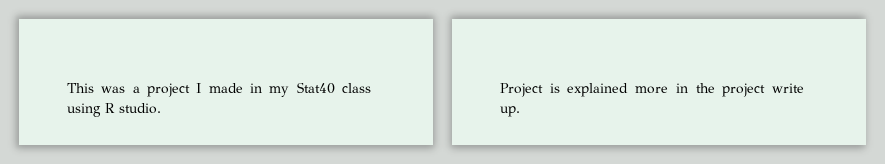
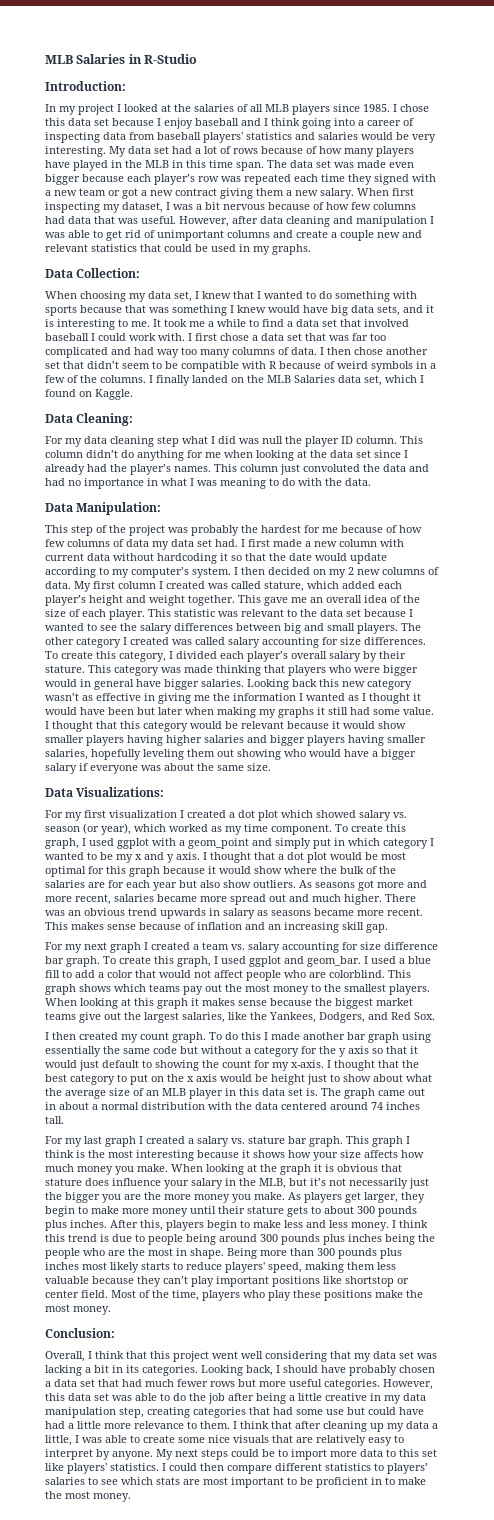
[67,82,372,97] [67,103,161,117] [500,83,804,97] [500,106,520,117] This was a project I made in my Stat40 class using R studio. // Project is explained more in the project write up. -> [45,54,198,64] [45,81,126,91] [45,104,429,115] [45,118,414,129] [45,132,436,143] [45,146,414,157] [45,160,414,171] [45,174,436,185] [45,188,414,199] [45,202,416,213] [45,216,434,227] [45,230,422,241] [45,244,311,255] [45,268,141,278] [45,291,417,302] [45,305,434,316] [45,319,409,330] [45,333,386,341] [45,347,428,358] [45,361,436,372] [45,375,424,386] [45,389,133,400] [45,413,134,426] [45,436,423,447] [45,450,408,461] [45,464,429,475] [45,478,371,489] [45,502,162,515] [45,525,422,536] [45,539,404,550] [45,553,387,564] [45,567,439,578] [45,581,402,592] [45,595,420,606] [45,609,413,620] [45,623,421,634] [45,637,426,648] [45,651,406,662] [45,665,418,676] [45,679,412,690] [45,693,421,704] [45,707,434,718] [45,721,406,732] [45,735,426,746] [45,749,416,760] [45,763,271,774] [45,787,165,797] [45,810,407,821] [45,823,406,835] [45,838,434,849] [45,852,406,863] [45,866,396,877] [45,880,427,891] [45,894,416,905] [45,908,423,919] [45,922,388,933] [45,942,438,953] [45,956,431,967] [45,970,411,981] [45,984,430,995] [45,998,413,1009] [45,1012,435,1023] [45,1032,431,1043] [45,1046,418,1057] [45,1060,419,1071] [45,1074,432,1085] [45,1088,425,1099] [45,1102,420,1110] [45,1116,64,1124] [45,1136,410,1147] [45,1150,424,1161] [45,1164,402,1175] [45,1178,429,1189] [45,1192,425,1203] [45,1206,417,1217] [45,1220,428,1231] [45,1234,435,1245] [45,1248,402,1259] [45,1262,396,1273] [45,1276,409,1287] [45,1290,423,1301] [45,1304,111,1315] [45,1328,115,1338] [45,1351,437,1362] [45,1365,435,1376] [45,1379,433,1390] [45,1393,426,1404] [45,1407,424,1418] [45,1421,438,1432] [45,1435,404,1446] [45,1449,437,1460] [45,1463,428,1474] [45,1477,426,1488] [45,1491,131,1502] MLB Salaries in R-Studio // Introduction: // In my project I looked at the salaries of all MLB players since 1985. I chose this data set because I enjoy baseball and I think going into a career of inspecting data from baseball players' statistics and salaries would be very interesting. My data set had a lot of rows because of how many players have played in the MLB in this time span. The data set was made even bigger because each player’s row was repeated each time they signed with a new team or got a new contract giving them a new salary. When first inspecting my dataset, I was a bit nervous because of how few columns had data that was useful. However, after data cleaning and manipulation I was able to get rid of unimportant columns and create a couple new and relevant statistics that could be used in my graphs. // Data Collection: // When choosing my data set, I knew that I wanted to do something with sports because that was something I knew would have big data sets, and it is interesting to me. It took me a while to find a data set that involved baseball I could work with. I first chose a data set that was far too complicated and had way too many columns of data. I then chose another set that didn’t seem to be compatible with R because of weird symbols in a few of the columns. I finally landed on the MLB Salaries data set, which I found on Kaggle. // Data Cleaning: // For my data cleaning step what I did was null the player ID column. This column didn’t do anything for me when looking at the data set since I already had the player’s names. This column just convoluted the data and had no importance in what I was meaning to do with the data. // Data Manipulation: // This step of the project was probably the hardest for me because of how few columns of data my data set had. I first made a new column with current data without hardcoding it so that the date would update according to my computer’s system. I then decided on my 2 new columns of data. My first column I created was called stature, which added each player’s height and weight together. This gave me an overall idea of the size of each player. This statistic was relevant to the data set because I wanted to see the salary differences between big and small players. The other category I created was called salary accounting for size differences. To create this category, I divided each player’s overall salary by their stature. This category was made thinking that players who were bigger would in general have bigger salaries. Looking back this new category wasn’t as effective in giving me the information I wanted as I thought it would have been but later when making my graphs it still had some value. I thought that this category would be relevant because it would show smaller players having higher salaries and bigger players having smaller salaries, hopefully leveling them out showing who would have a bigger salary if everyone was about the same size. // Data Visualizations: // For my first visualization I created a dot plot which showed salary vs. season (or year), which worked as my time component. To create this graph, I used ggplot with a geom_point and simply put in which category I wanted to be my x and y axis. I thought that a dot plot would be most optimal for this graph because it would show where the bulk of the salaries are for each year but also show outliers. As seasons got more and more recent, salaries became more spread out and much higher. There was an obvious trend upwards in salary as seasons became more recent. This makes sense because of inflation and an increasing skill gap. // For my next graph I created a team vs. salary accounting for size difference bar graph. To create this graph, I used ggplot and geom_bar. I used a blue fill to add a color that would not affect people who are colorblind. This graph shows which teams pay out the most money to the smallest players. When looking at this graph it makes sense because the biggest market teams give out the largest salaries, like the Yankees, Dodgers, and Red Sox. // I then created my count graph. To do this I made another bar graph using essentially the same code but without a category for the y axis so that it would just default to showing the count for my x-axis. I thought that the best category to put on the x axis would be height just to show about what the average size of an MLB player in this data set is. The graph came out in about a normal distribution with the data centered around 74 inches tall. // For my last graph I created a salary vs. stature bar graph. This graph I think is the most interesting because it shows how your size affects how much money you make. When looking at the graph it is obvious that stature does influence your salary in the MLB, but it’s not necessarily just the bigger you are the more money you make. As players get larger, they begin to make more money until their stature gets to about 300 pounds plus inches. After this, players begin to make less and less money. I think this trend is due to people being around 300 pounds plus inches being the people who are the most in shape. Being more than 300 pounds plus inches most likely starts to reduce players' speed, making them less valuable because they can’t play important positions like shortstop or center field. Most of the time, players who play these positions make the most money. // Conclusion: // Overall, I think that this project went well considering that my data set was lacking a bit in its categories. Looking back, I should have probably chosen a data set that had much fewer rows but more useful categories. However, this data set was able to do the job after being a little creative in my data manipulation step, creating categories that had some use but could have had a little more relevance to them. I think that after cleaning up my data a little, I was able to create some nice visuals that are relatively easy to interpret by anyone. My next steps could be to import more data to this set like players' statistics. I could then compare different statistics to players’ salaries to see which stats are most important to be proficient in to make the most money.

